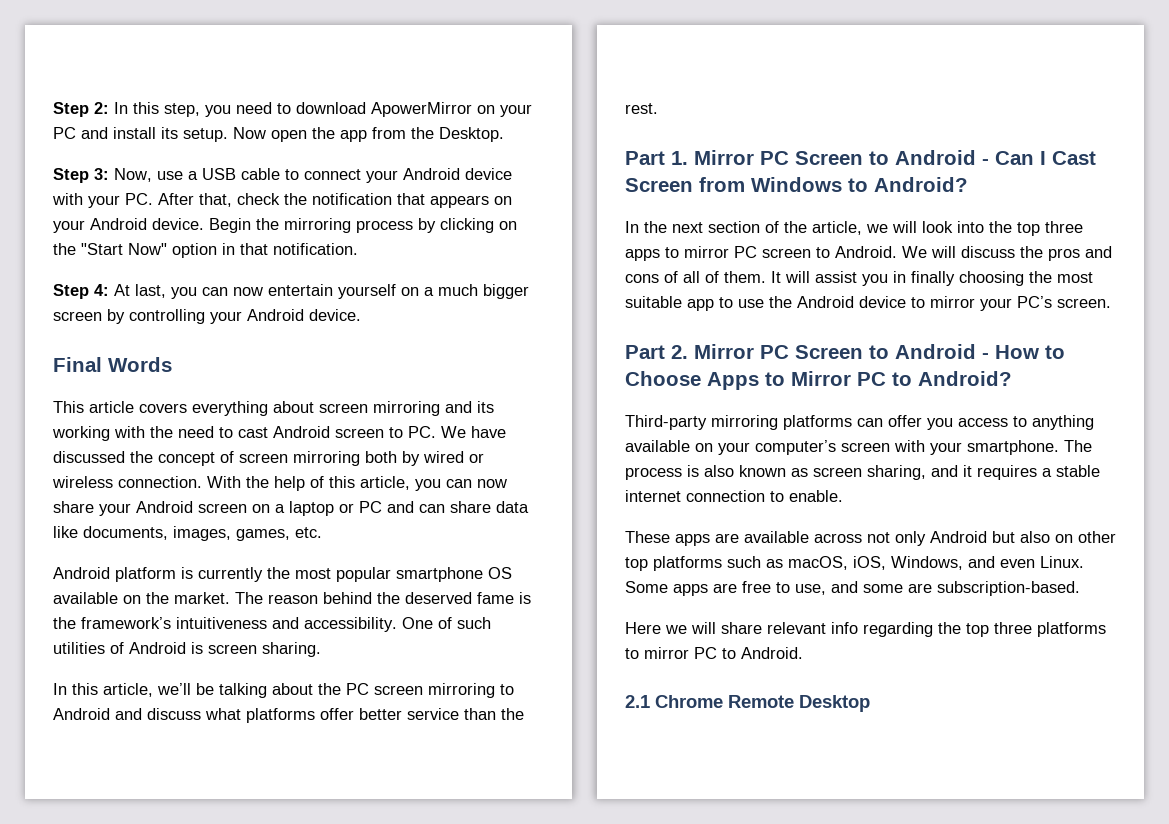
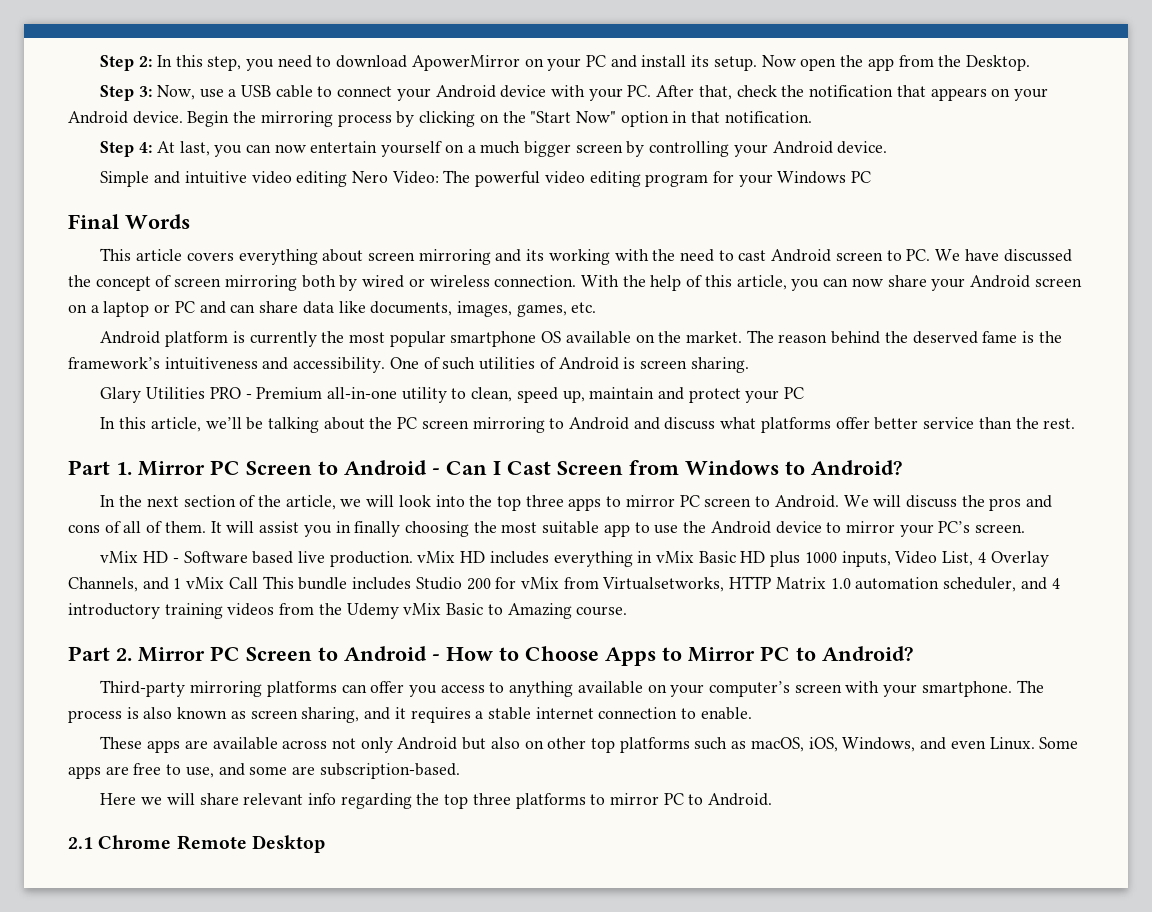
(361, 315) none -> [100,170,872,187] // Simple and intuitive video editing Nero Video: The powerful video editing program for your Windows PC
(321, 649) none -> [100,387,805,403] // Glary Utilities PRO - Premium all-in-one utility to clean, speed up, maintain and protect your PC
(1111, 303) none -> [100,551,1049,567] [68,576,1060,592] [68,603,628,619] // vMix HD - Software based live production. vMix HD includes everything in vMix Basic HD plus 1000 inputs, Video List, 4 Overlay Channels, and 1 vMix Call This bundle includes Studio 200 for vMix from Virtualsetworks, HTTP Matrix 1.0 automation scheduler, and 4 introductory training videos from the Udemy vMix Basic to Amazing course.

